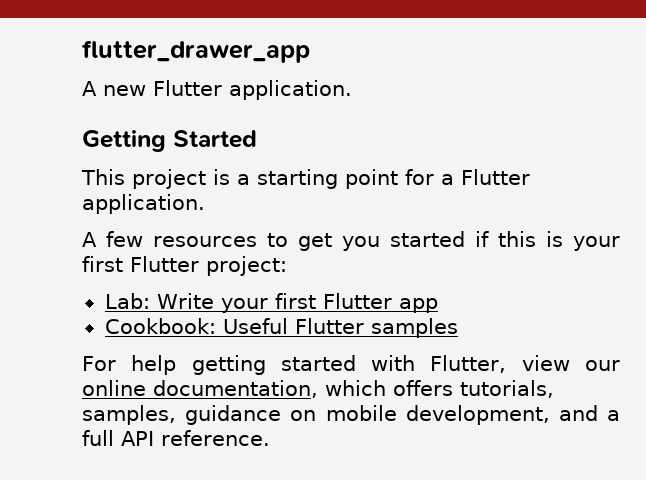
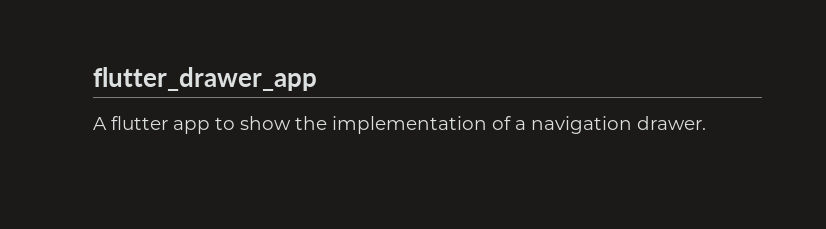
[103,80,352,100] [82,130,257,152] [81,169,530,189] [82,194,205,214] [82,231,620,251] [82,256,287,276] [104,293,438,313] [104,318,458,338] [82,355,620,375] [82,380,554,398] [82,405,620,425] [82,430,270,446] new Flutter application. // Getting Started // This project is a starting point for a Flutter application. // A few resources to get you started if this is your first Flutter project: // Lab: Write your first Flutter app // Cookbook: Useful Flutter samples // For help getting started with Flutter, view our online documentation, which offers tutorials, samples, guidance on mobile development, and a full API reference. -> [111,116,706,134] flutter app to show the implementation of a navigation drawer.

